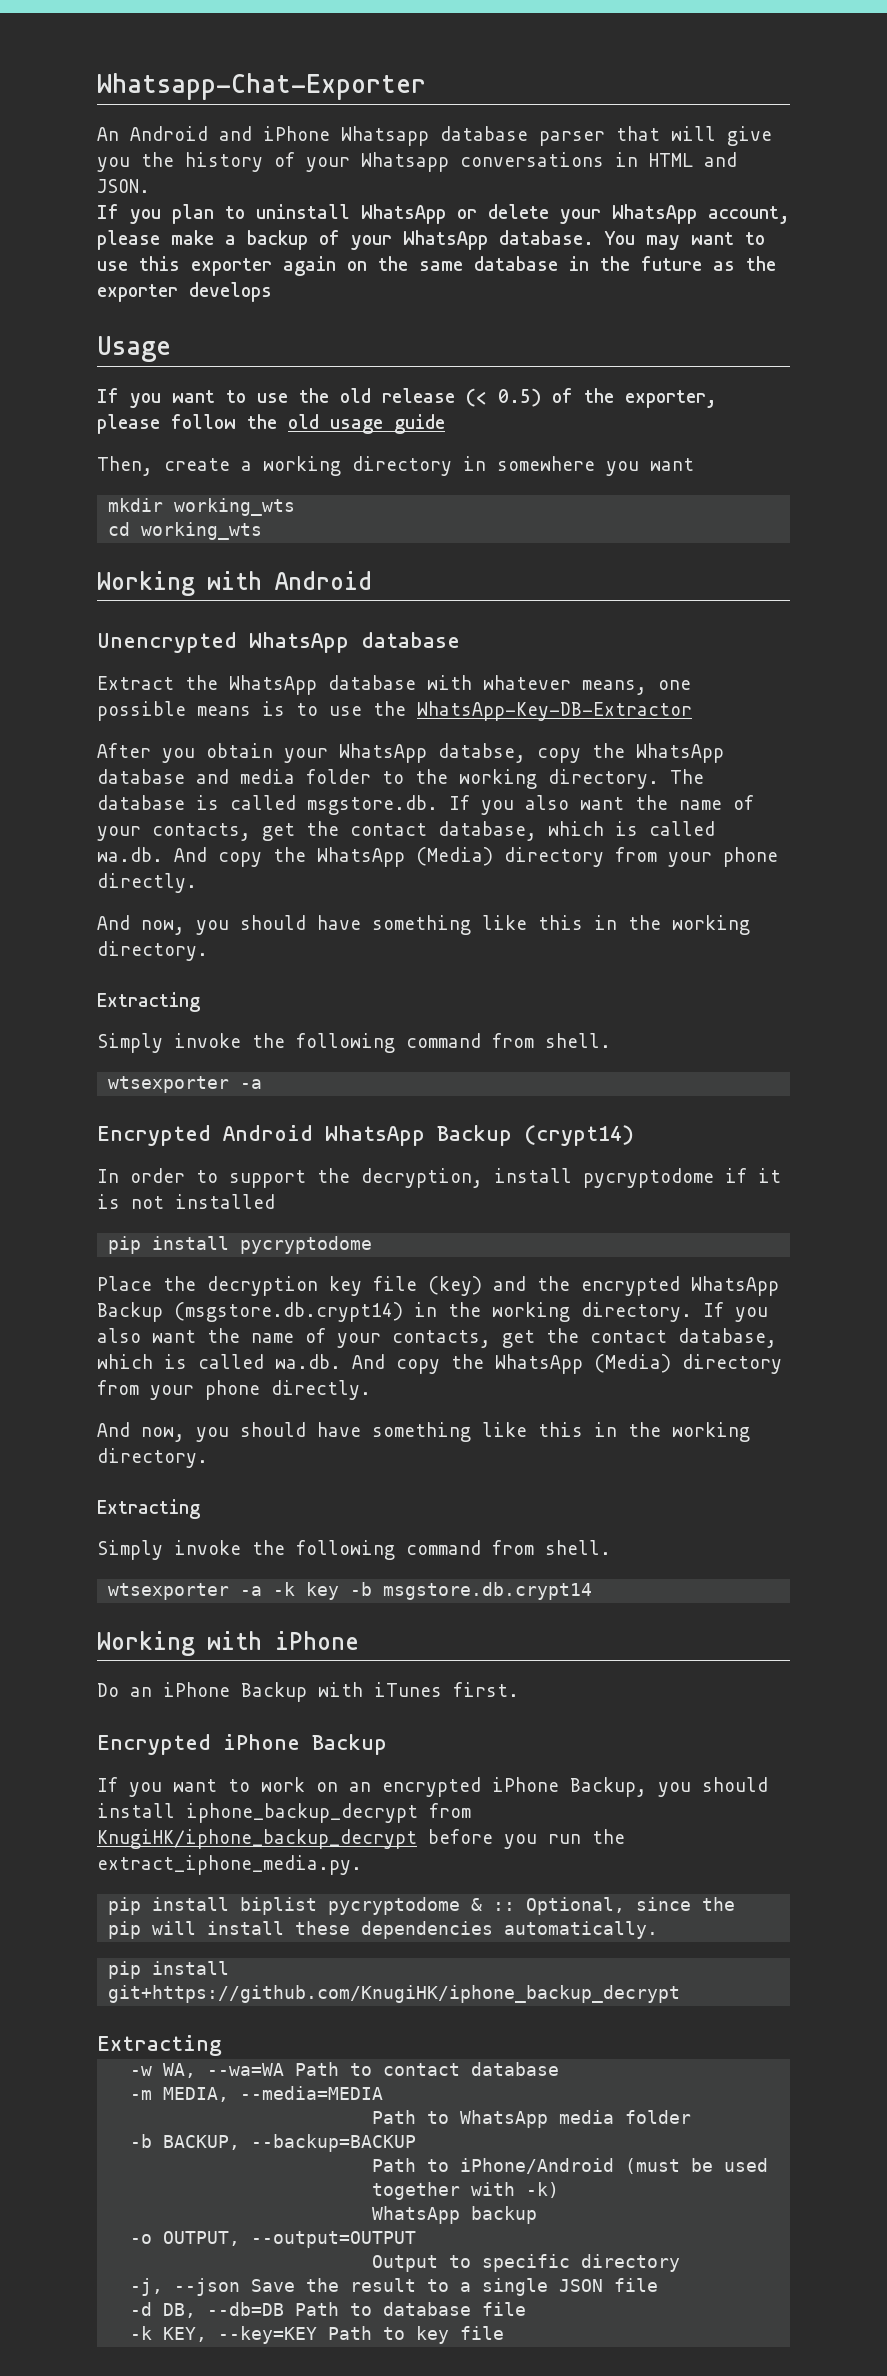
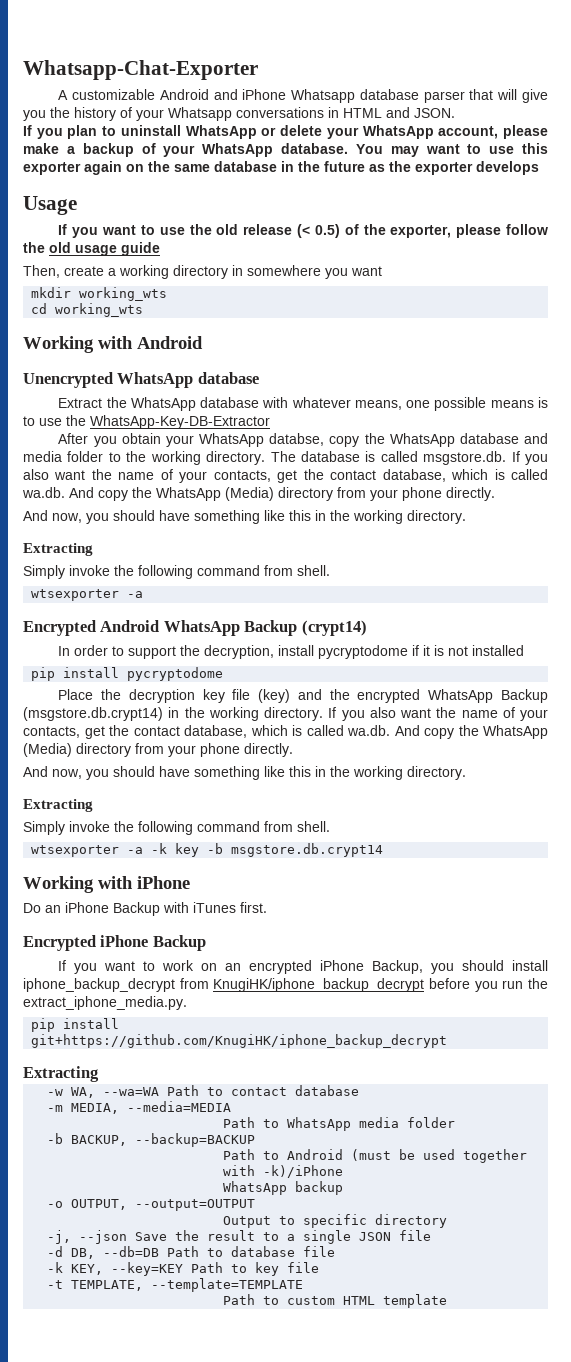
[97,127,119,141] An -> [58,89,156,100] A customizable
[108,1897,736,1915] [108,1921,659,1939] // pip install biplist pycryptodome & :: Optional, since the pip will install these dependencies automatically. -> (187, 1003) none
[460,2158,615,2174] iPhone/Android -> [287,1149,344,1160] Android
[526,2182,560,2198] -k) -> [263,1165,344,1178] -k)/iPhone
(505, 2333) none -> [47,1278,304,1292] [223,1294,448,1308] // -t TEMPLATE, --template=TEMPLATE // Path to custom HTML template

